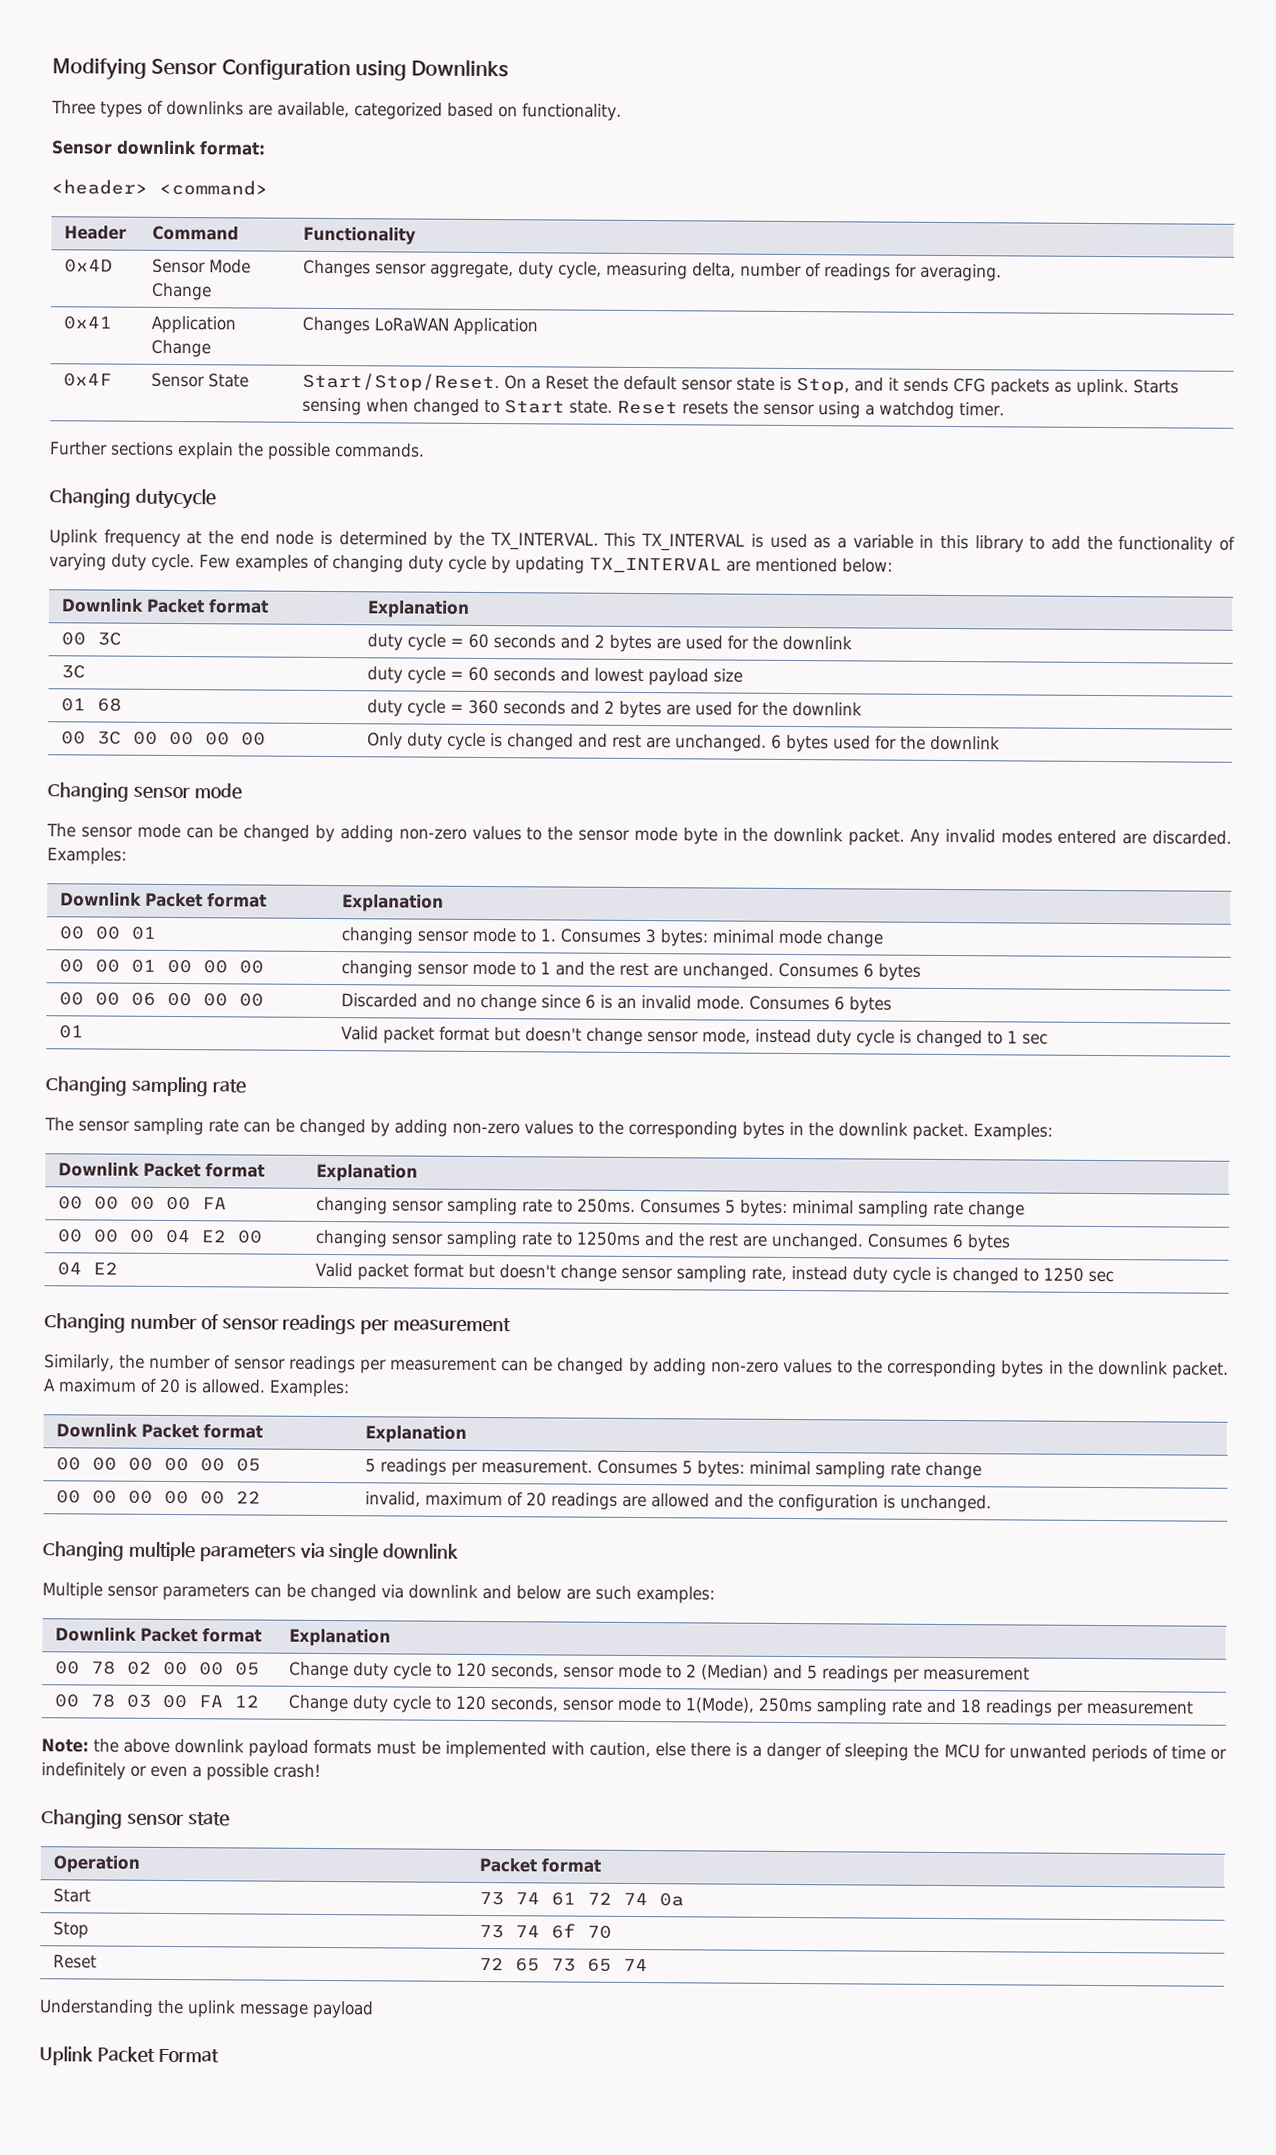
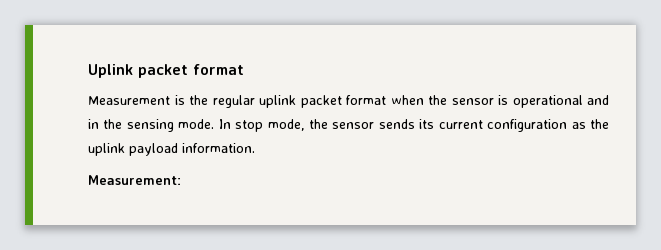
[52,58,510,81] [51,100,622,121] [51,140,266,156] [51,179,268,196] [63,225,127,240] [151,225,239,241] [302,226,416,245] [63,259,113,273] [151,258,251,274] [151,282,212,301] [302,259,1002,282] [62,316,112,330] [150,315,236,334] [150,339,211,358] [301,316,538,336] [62,373,112,387] [150,372,249,388] [301,372,1179,397] [301,397,1005,420] [50,441,425,460] [49,488,216,510] [49,529,1235,554] [49,553,893,574] [60,598,269,614] [366,600,470,618] [60,632,122,646] [366,633,852,653] [60,665,86,679] [366,666,743,686] [60,697,122,712] [366,699,862,719] [60,731,266,746] [366,732,1000,753] [47,782,242,802] [46,823,1233,846] [47,847,127,865] [59,892,267,908] [341,894,444,912] [58,926,156,940] [340,927,883,948] [58,959,264,974] [340,960,921,981] [58,992,264,1007] [340,993,892,1014] [58,1025,84,1039] [340,1026,1048,1048] [45,1076,246,1097] [44,1117,1053,1141] [57,1162,265,1178] [315,1163,418,1182] [57,1196,227,1211] [315,1196,1025,1219] [56,1229,263,1244] [314,1229,1010,1252] [56,1262,118,1276] [314,1262,1114,1285] [44,1313,512,1335] [44,1354,1229,1379] [43,1378,350,1398] [55,1423,263,1439] [364,1425,467,1443] [55,1457,261,1472] [364,1458,982,1480] [55,1490,261,1505] [364,1491,992,1513] [42,1541,459,1563] [42,1582,715,1604] [54,1627,262,1643] [288,1628,391,1647] [54,1660,260,1676] [288,1661,1030,1683] [53,1693,260,1709] [287,1694,1193,1717] [41,1738,1228,1763] [41,1762,321,1781] [41,1809,230,1829] [52,1855,140,1873] [478,1857,601,1873] [52,1888,91,1903] [478,1891,684,1907] [52,1921,89,1939] [478,1923,612,1939] [52,1954,97,1969] [478,1957,648,1972] [39,1999,154,2017] Modifying Sensor Configuration using Downlinks // Three types of downlinks are available, categorized based on functionality. // Sensor downlink format: // <header> <command> // Header | Command | Functionality // 0x4D | Sensor Mode Change | Changes sensor aggregate, duty cycle, measuring delta, number of readings for averaging. // 0x41 | Application Change | Changes LoRaWAN Application // 0x4F | Sensor State | Start/Stop/Reset. On a Reset the default sensor state is Stop, and it sends CFG packets as uplink. Starts sensing when changed to Start state. Reset resets the sensor using a watchdog timer. // Further sections explain the possible commands. // Changing dutycycle // Uplink frequency at the end node is determined by the TX_INTERVAL. This TX_INTERVAL is used as a variable in this library to add the functionality of varying duty cycle. Few examples of changing duty cycle by updating TX_INTERVAL are mentioned below: // Downlink Packet format | Explanation // 00 3C | duty cycle = 60 seconds and 2 bytes are used for the downlink // 3C | duty cycle = 60 seconds and lowest payload size // 01 68 | duty cycle = 360 seconds and 2 bytes are used for the downlink // 00 3C 00 00 00 00 | Only duty cycle is changed and rest are unchanged. 6 bytes used for the downlink // Changing sensor mode // The sensor mode can be changed by adding non-zero values to the sensor mode byte in the downlink packet. Any invalid modes entered are discarded. Examples: // Downlink Packet format | Explanation // 00 00 01 | changing sensor mode to 1. Consumes 3 bytes: minimal mode change // 00 00 01 00 00 00 | changing sensor mode to 1 and the rest are unchanged. Consumes 6 bytes // 00 00 06 00 00 00 | Discarded and no change since 6 is an invalid mode. Consumes 6 bytes // 01 | Valid packet format but doesn't change sensor mode, instead duty cycle is changed to 1 sec // Changing sampling rate // The sensor sampling rate can be changed by adding non-zero values to the corresponding bytes in the downlink packet. Examples: // Downlink Packet format | Explanation // 00 00 00 00 FA | changing sensor sampling rate to 250ms. Consumes 5 bytes: minimal sampling rate change // 00 00 00 04 E2 00 | changing sensor sampling rate to 1250ms and the rest are unchanged. Consumes 6 bytes // 04 E2 | Valid packet format but doesn't change sensor sampling rate, instead duty cycle is changed to 1250 sec // Changing number of sensor readings per measurement // Similarly, the number of sensor readings per measurement can be changed by adding non-zero values to the corresponding bytes in the downlink packet. A maximum of 20 is allowed. Examples: // Downlink Packet format | Explanation // 00 00 00 00 00 05 | 5 readings per measurement. Consumes 5 bytes: minimal sampling rate change // 00 00 00 00 00 22 | invalid, maximum of 20 readings are allowed and the configuration is unchanged. // Changing multiple parameters via single downlink // Multiple sensor parameters can be changed via downlink and below are such examples: // Downlink Packet format | Explanation // 00 78 02 00 00 05 | Change duty cycle to 120 seconds, sensor mode to 2 (Median) and 5 readings per measurement // 00 78 03 00 FA 12 | Change duty cycle to 120 seconds, sensor mode to 1(Mode), 250ms sampling rate and 18 readings per measurement // Note: the above downlink payload formats must be implemented with caution, else there is a danger of sleeping the MCU for unwanted periods of time or indefinitely or even a possible crash! // Changing sensor state // Operation | Packet format // Start | 73 74 61 72 74 0a // Stop | 73 74 6f 70 // Reset | 72 65 73 65 74 // Understanding -> [88,64,244,78] [88,95,609,108] [88,119,586,132] Uplink packet format // Measurement is the regular uplink packet format when the sensor is operational and in the sensing mode. In stop mode, the sensor sends its current configuration as
[239,2000,374,2019] [39,2046,219,2066] message payload // Uplink Packet Format -> [129,143,255,156] [88,175,181,185] payload information. // Measurement:

